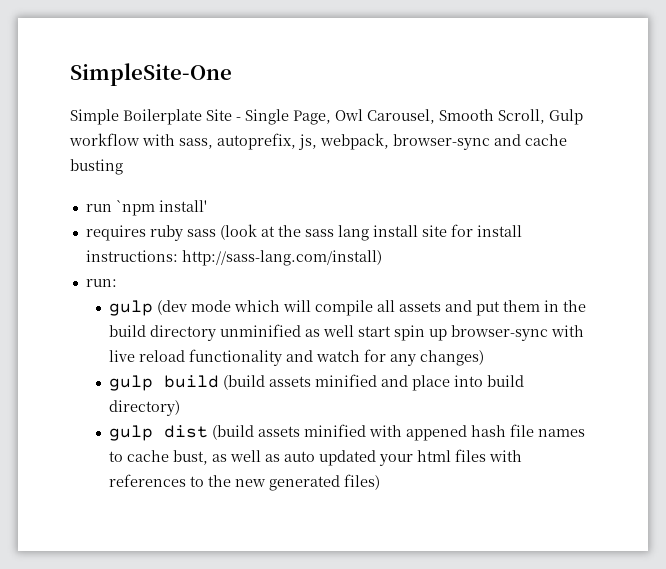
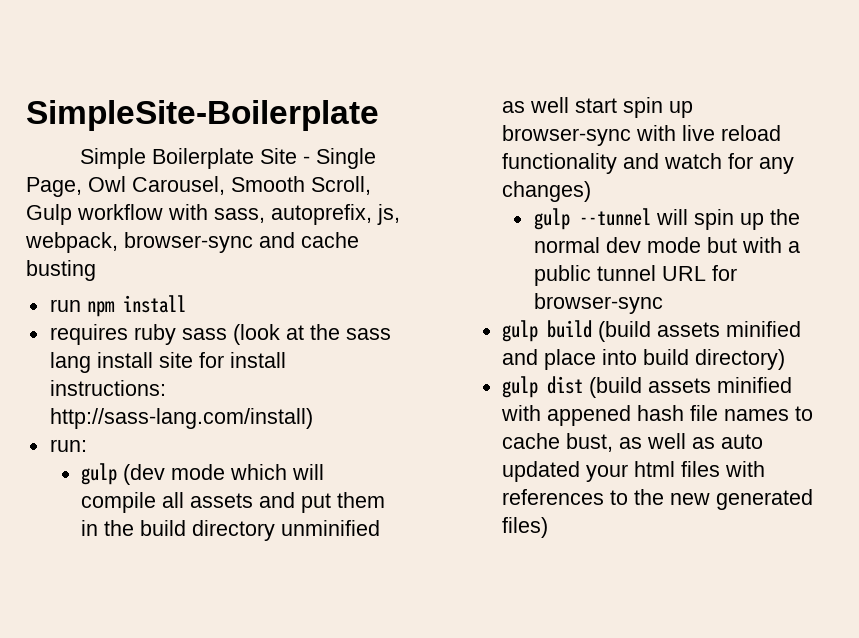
[70,63,232,86] SimpleSite-One -> [26,100,379,131] SimpleSite-Boilerplate
[115,200,207,216] `npm install' -> [86,295,186,317] npm install
(485, 358) none -> [533,208,800,230] [533,237,800,253] [533,265,737,286] [533,293,663,314] // gulp --tunnel will spin up the normal dev mode but with a public tunnel URL for browser-sync

